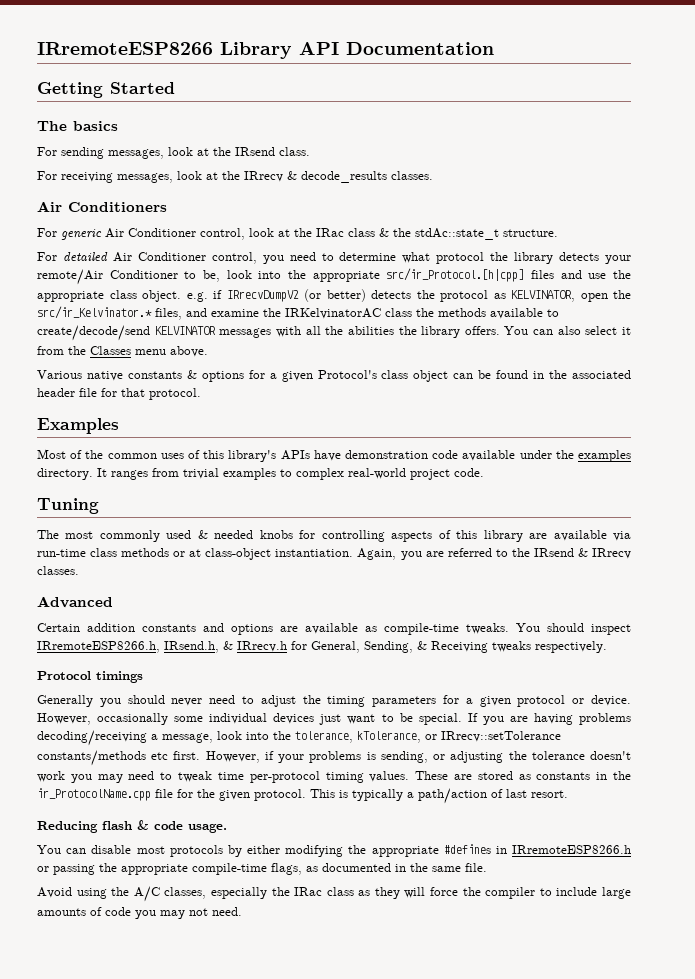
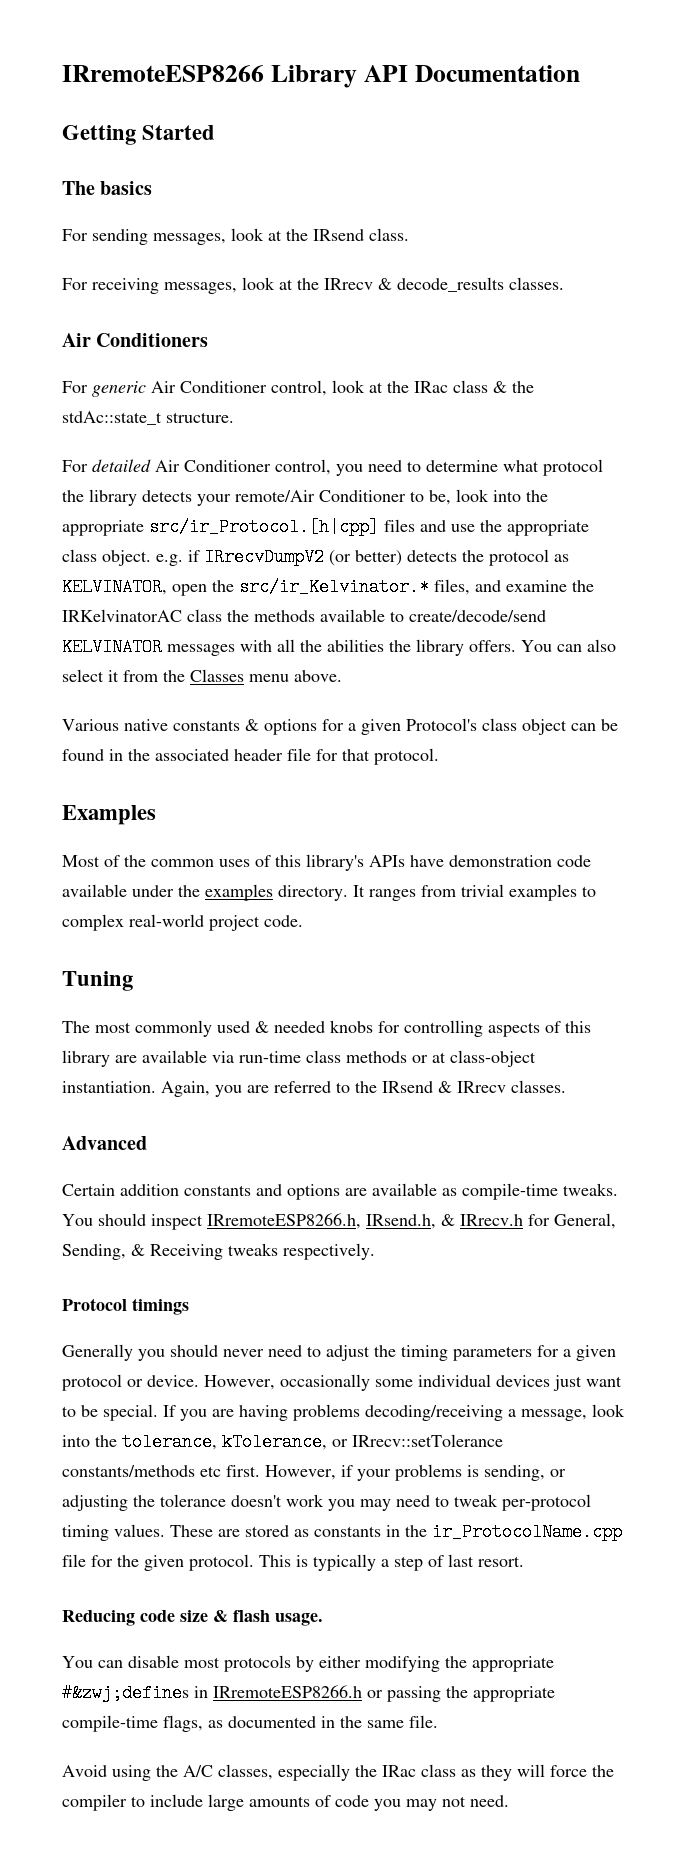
[217,772,244,780] time -> (498, 1500) none
[418,788,487,804] path/action -> [394,1556,423,1571] step
[102,820,183,830] flash & code -> [140,1610,270,1622] code size & flash
[443,844,491,854] #defines -> [62,1684,189,1702] #&zwj;defines

